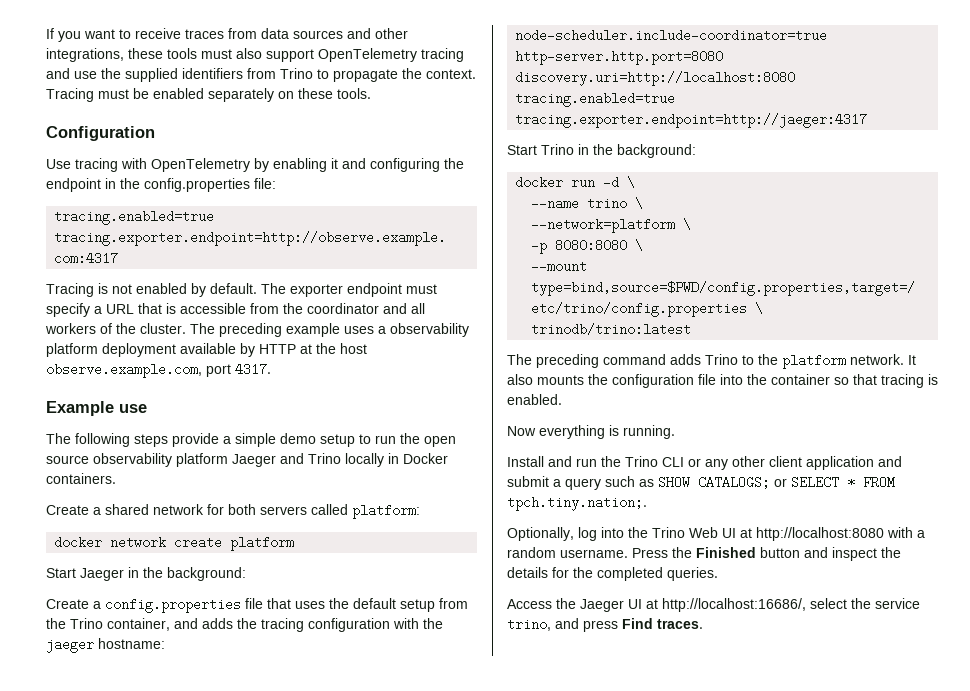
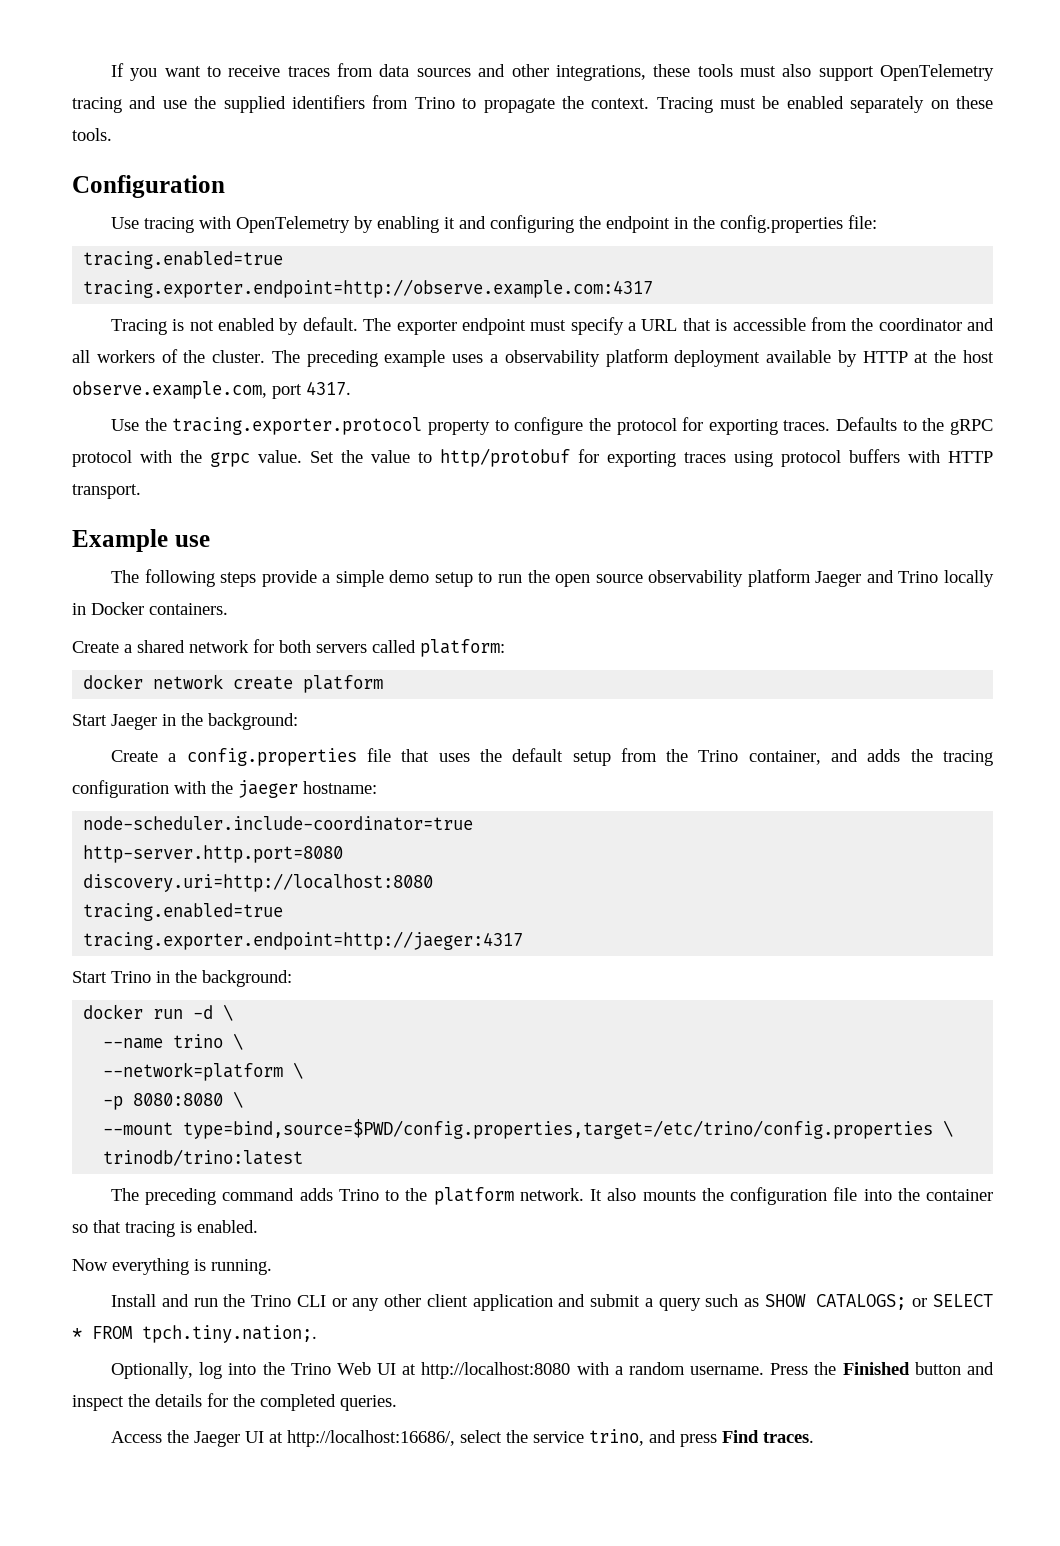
(271, 369) none -> [111,417,994,435] [72,448,993,467] [72,484,141,499] // Use the tracing.exporter.protocol property to configure the protocol for exporting traces. Defaults to the gRPC protocol with the grpc value. Set the value to http/protobuf for exporting traces using protocol buffers with HTTP transport.

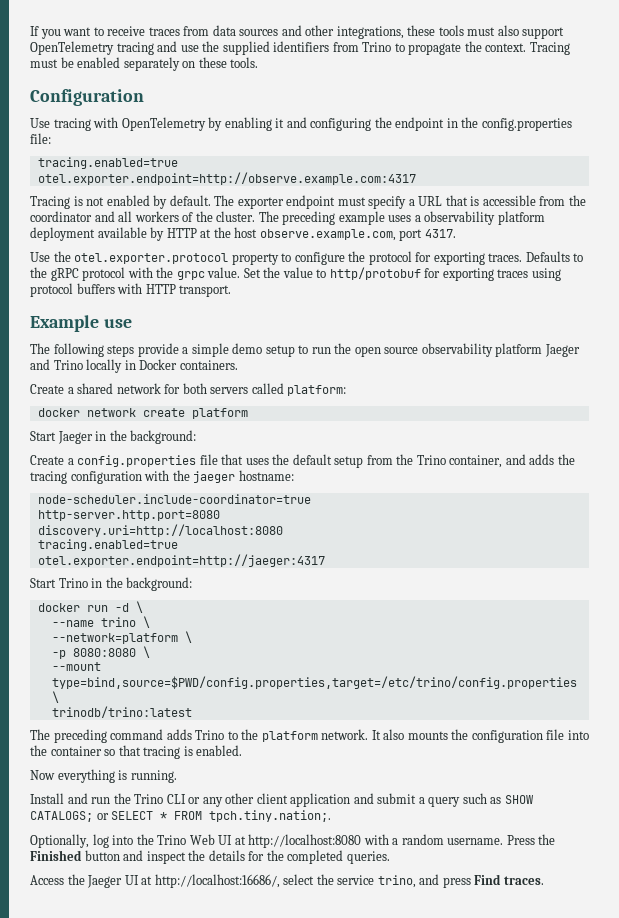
[83,279,654,298] tracing.exporter.endpoint=http://observe.example.com:4317 -> [37,172,416,185] otel.exporter.endpoint=http://observe.example.com:4317
[172,417,423,435] tracing.exporter.protocol -> [74,253,229,264] otel.exporter.protocol
[83,931,524,950] tracing.exporter.endpoint=http://jaeger:4317 -> [37,554,325,567] otel.exporter.endpoint=http://jaeger:4317

